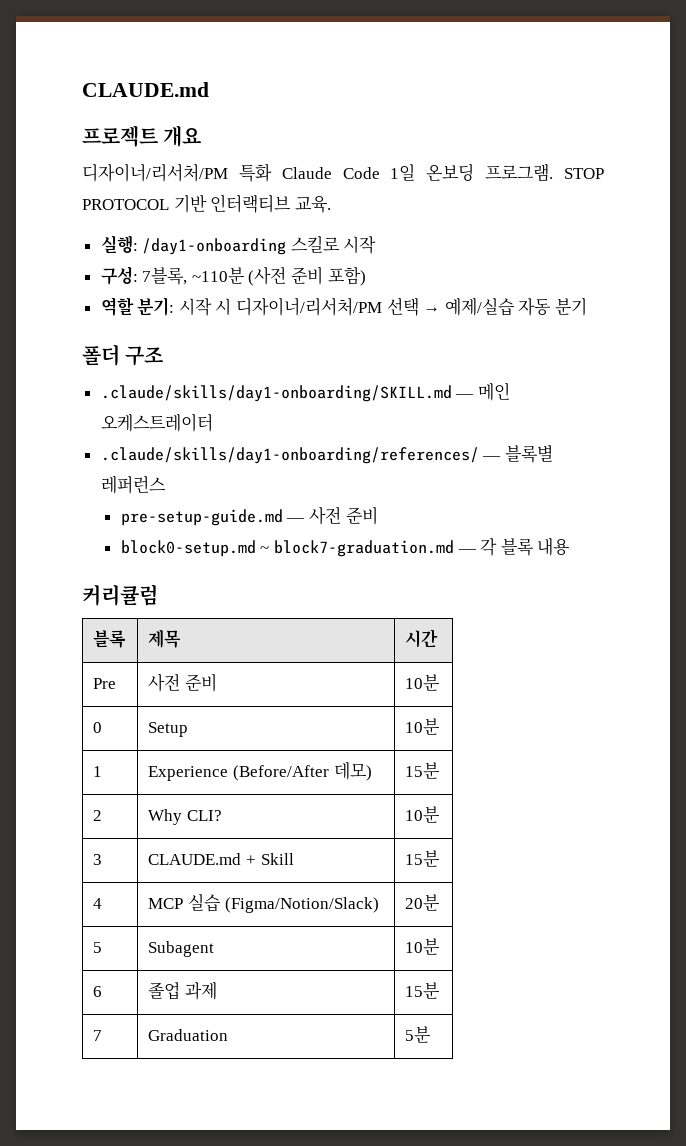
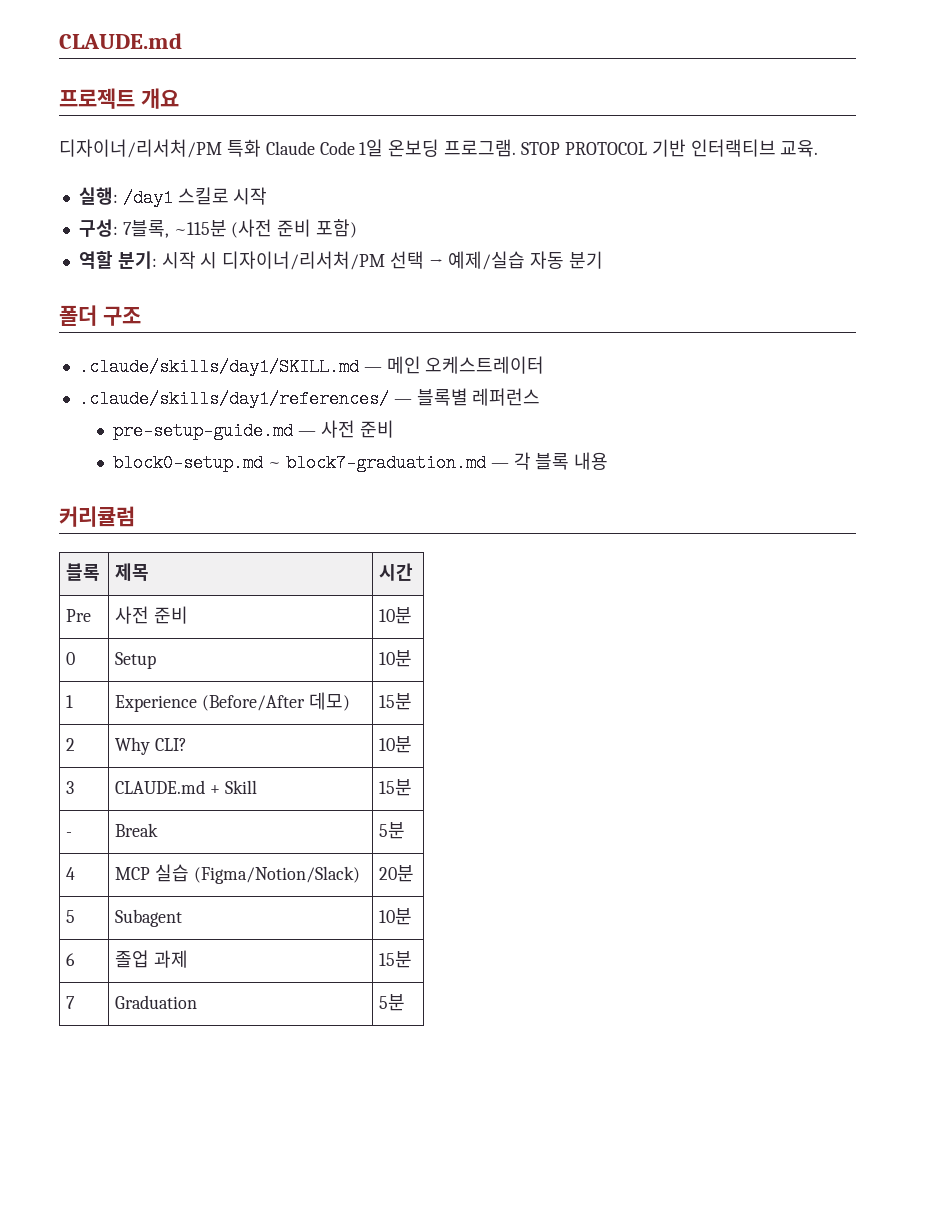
[142,238,287,255] /day1-onboarding -> [122,189,173,207] /day1
[191,267,245,284] ~110분 -> [173,220,227,237] ~115분
[100,385,452,402] .claude/skills/day1-onboarding/SKILL.md -> [78,358,359,376] .claude/skills/day1/SKILL.md
[100,447,479,464] .claude/skills/day1-onboarding/references/ -> [78,390,389,408] .claude/skills/day1/references/
(441, 858) none -> [66,832,73,837] [115,823,159,837] [379,822,406,839] // - | Break | 5분

